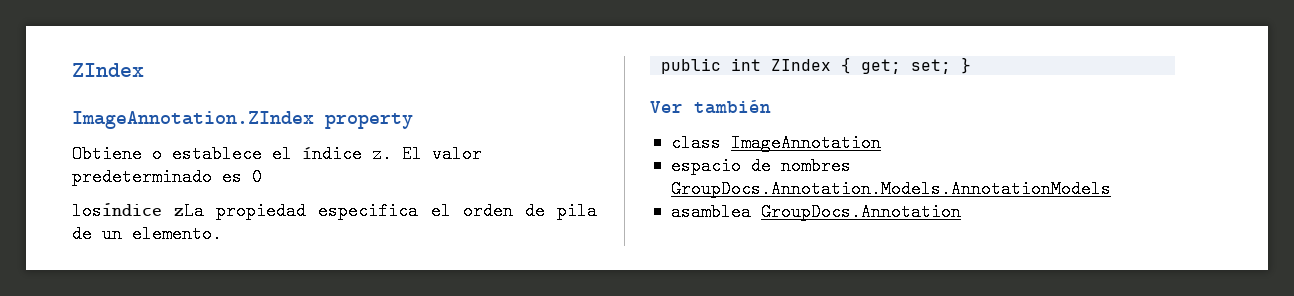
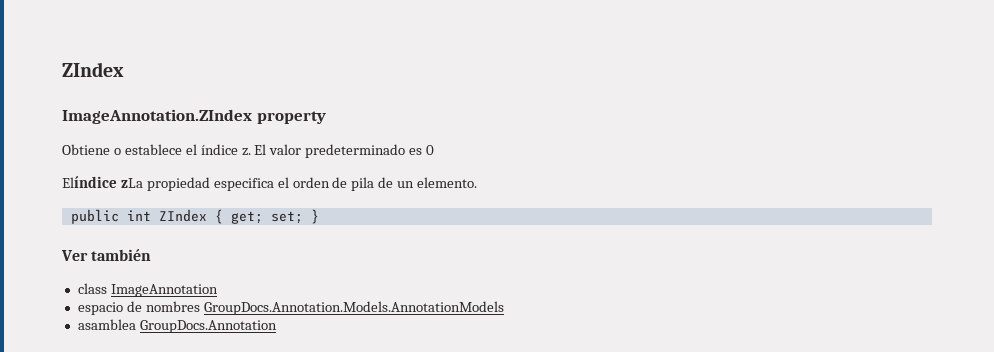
[72,202,162,220] losíndice -> [62,176,117,188] Elíndice

